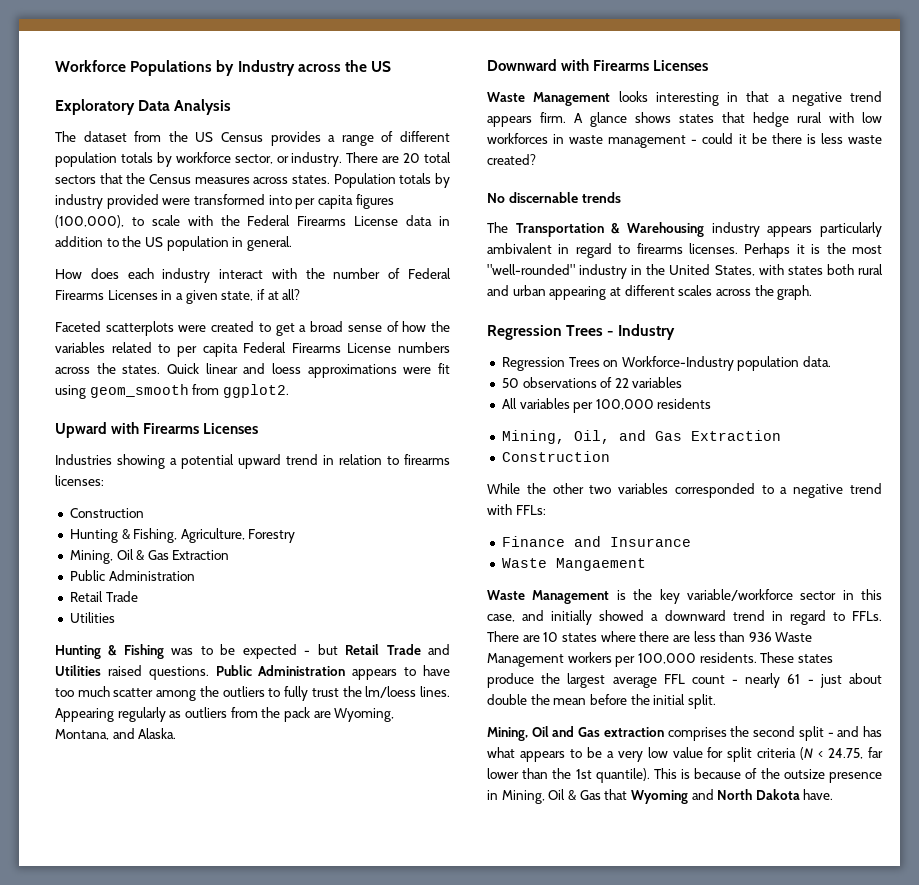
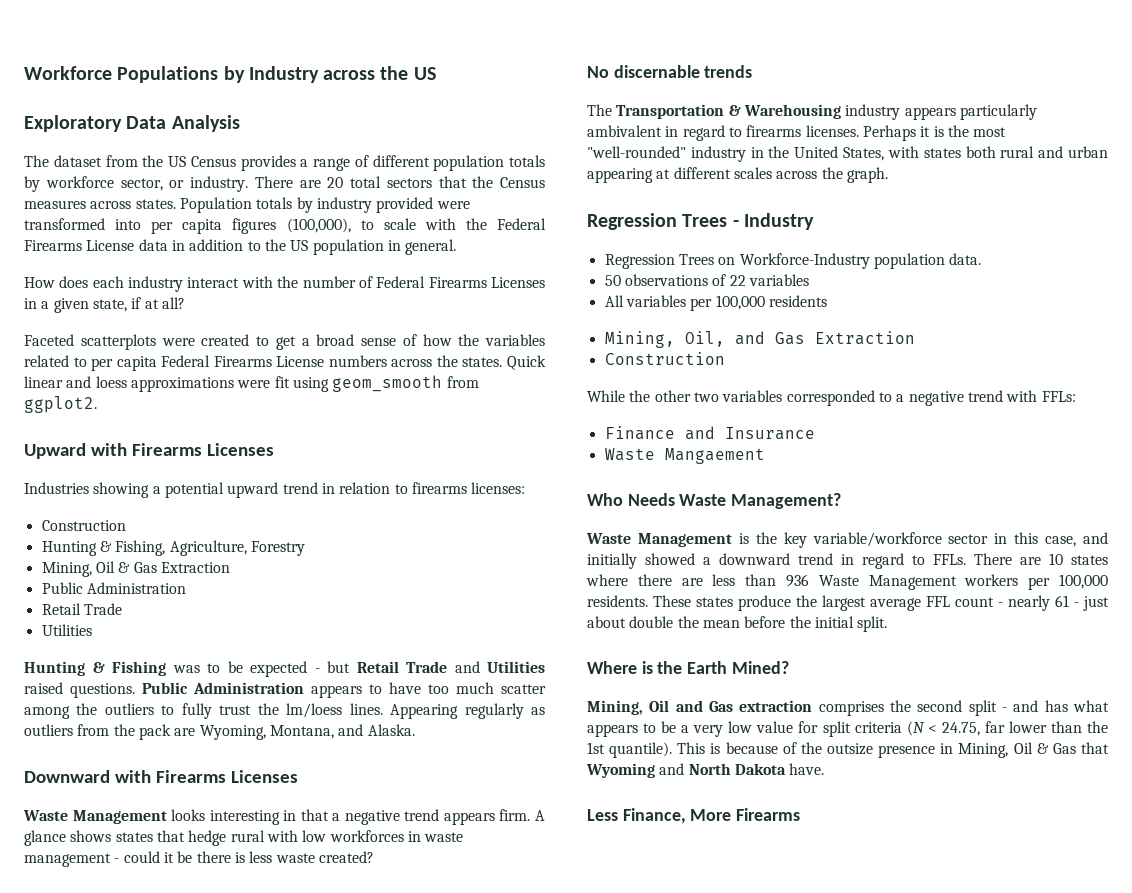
(646, 564) none -> [587,493,842,509] // Who Needs Waste Management?
(716, 701) none -> [587,661,789,674] // Where is the Earth Mined?
(834, 794) none -> [587,808,801,824] // Less Finance, More Firearms

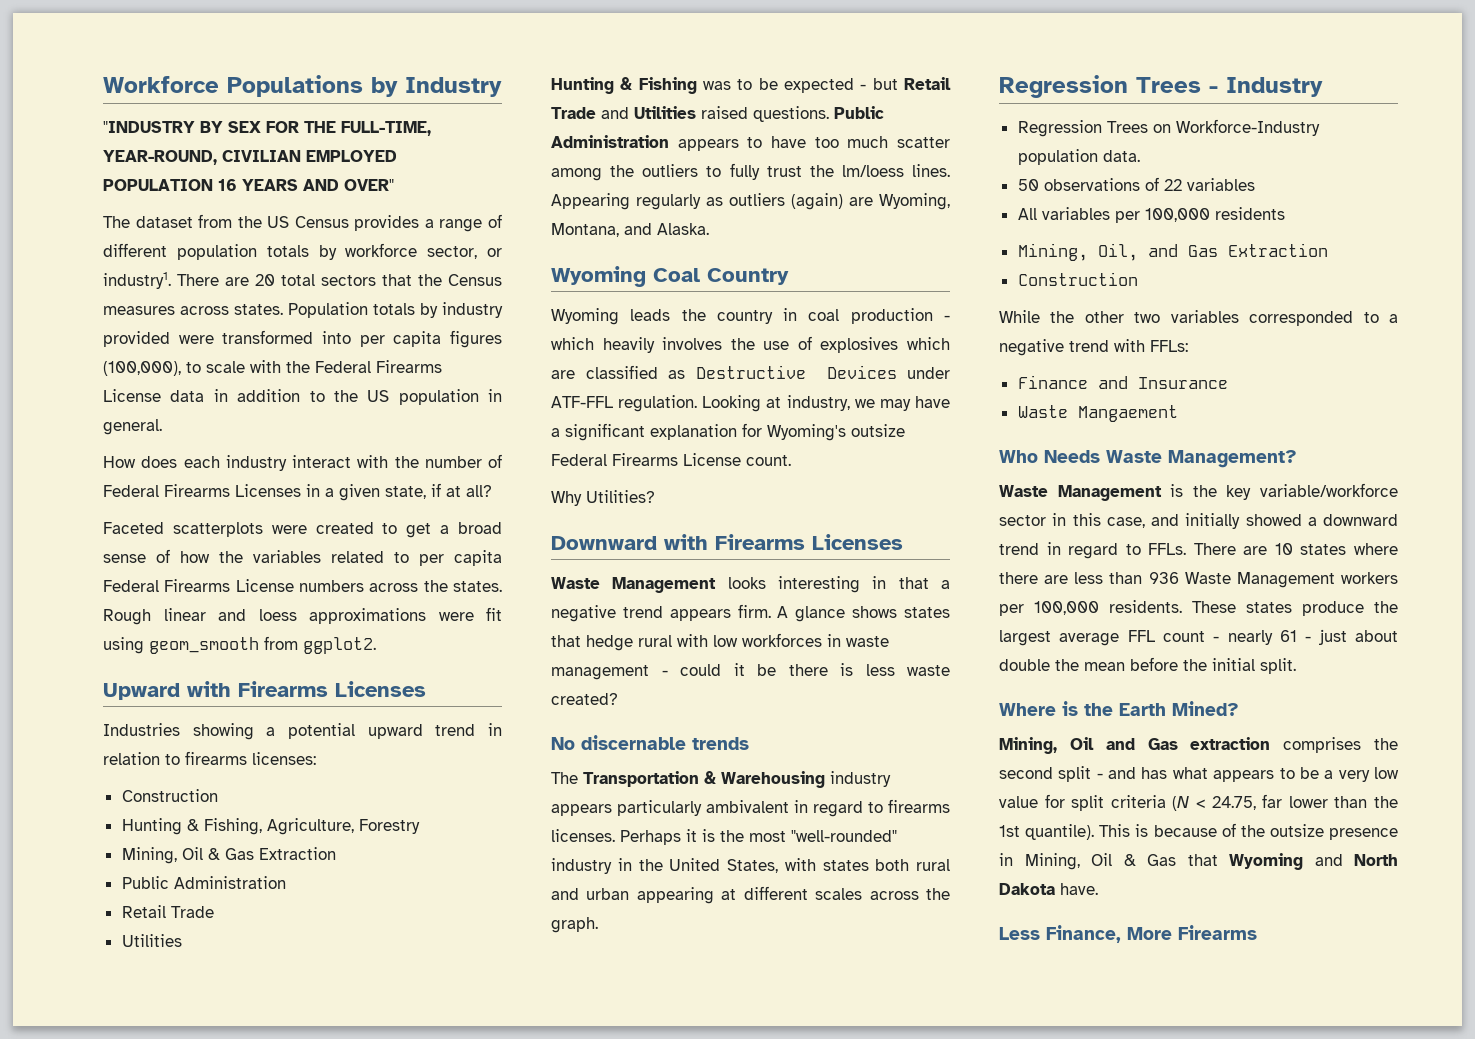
[323,66,436,80] [24,115,240,132] across the US // Exploratory Data Analysis -> [103,121,431,136] [103,150,397,165] [103,179,394,191] // "INDUSTRY BY SEX FOR THE FULL-TIME, YEAR-ROUND, CIVILIAN EMPLOYED POPULATION 16 YEARS AND OVER"
[190,176,248,192] industry. -> [103,272,171,289] industry1.
[507,355,547,370] Quick -> [103,609,151,625] Rough
[77,724,171,740] from the pack -> [791,193,843,210] (again)
(415, 730) none -> [551,266,789,287] [551,308,950,325] [551,336,950,353] [551,365,950,379] [551,395,950,412] [551,423,905,441] [551,453,791,466] [551,490,655,506] // Wyoming Coal Country // Wyoming leads the country in coal production - which heavily involves the use of explosives which are classified as Destructive Devices under ATF-FFL regulation. Looking at industry, we may have a significant explanation for Wyoming's outsize Federal Firearms License count. // Why Utilities?

